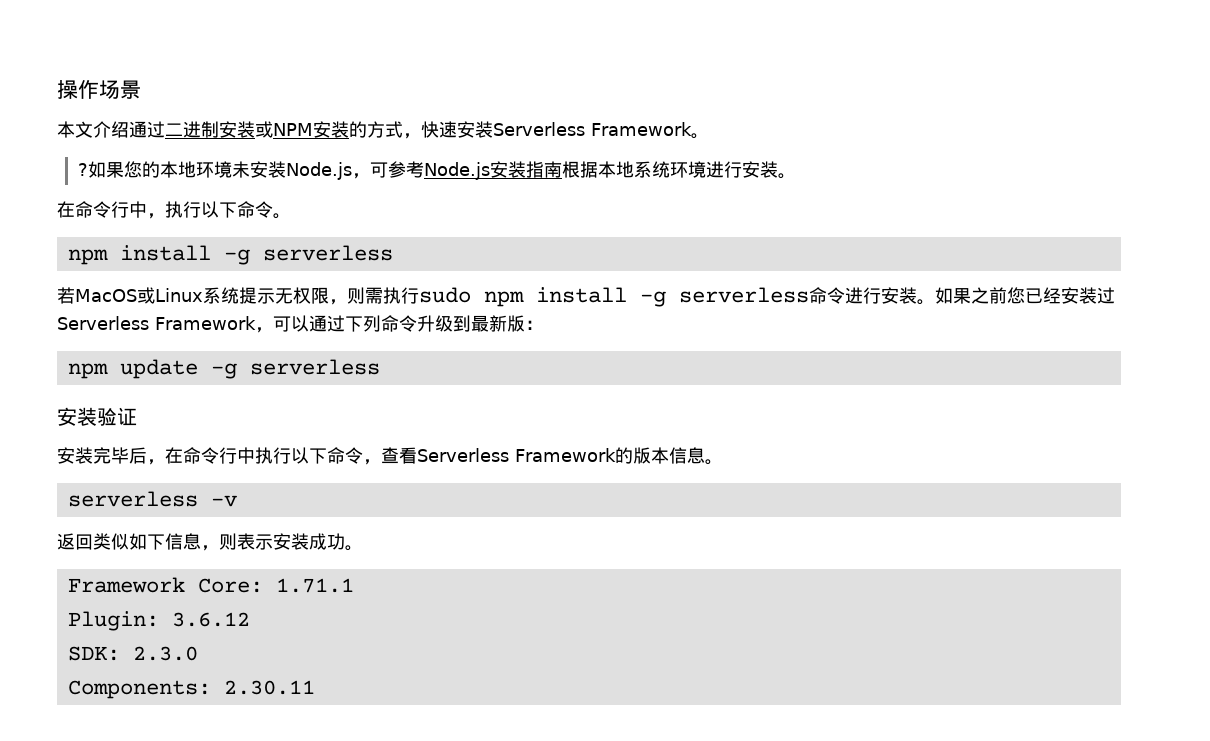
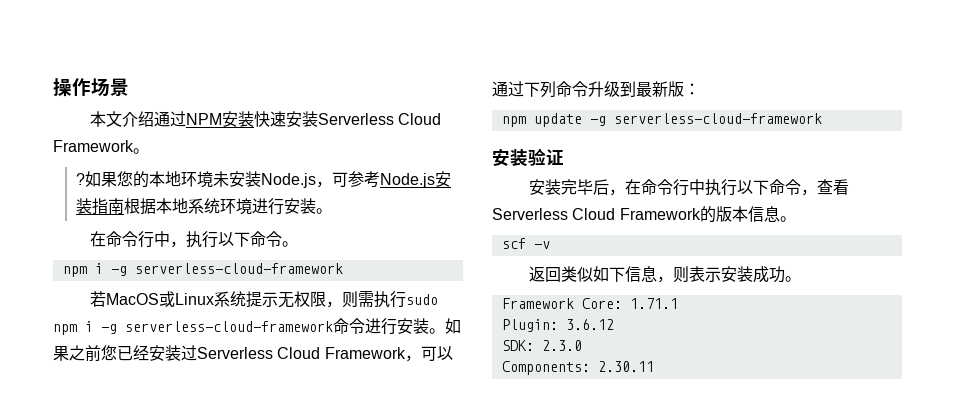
[165,121,421,139] 二进制安装或NPM安装的方式， -> [185,111,254,127] NPM安装
(585, 129) none -> [397,113,441,125] Cloud
[119,245,393,265] install -g serverless -> [94,263,343,276] i -g serverless-cloud-framework
[536,287,809,307] install -g serverless -> [85,321,333,334] i -g serverless-cloud-framework
(149, 323) none -> [277,347,321,359] Cloud
[249,359,380,375] serverless -> [613,113,822,124] serverless-cloud-framework
(509, 455) none -> [572,208,616,220] Cloud
[67,491,198,507] serverless -> [501,238,526,249] scf

